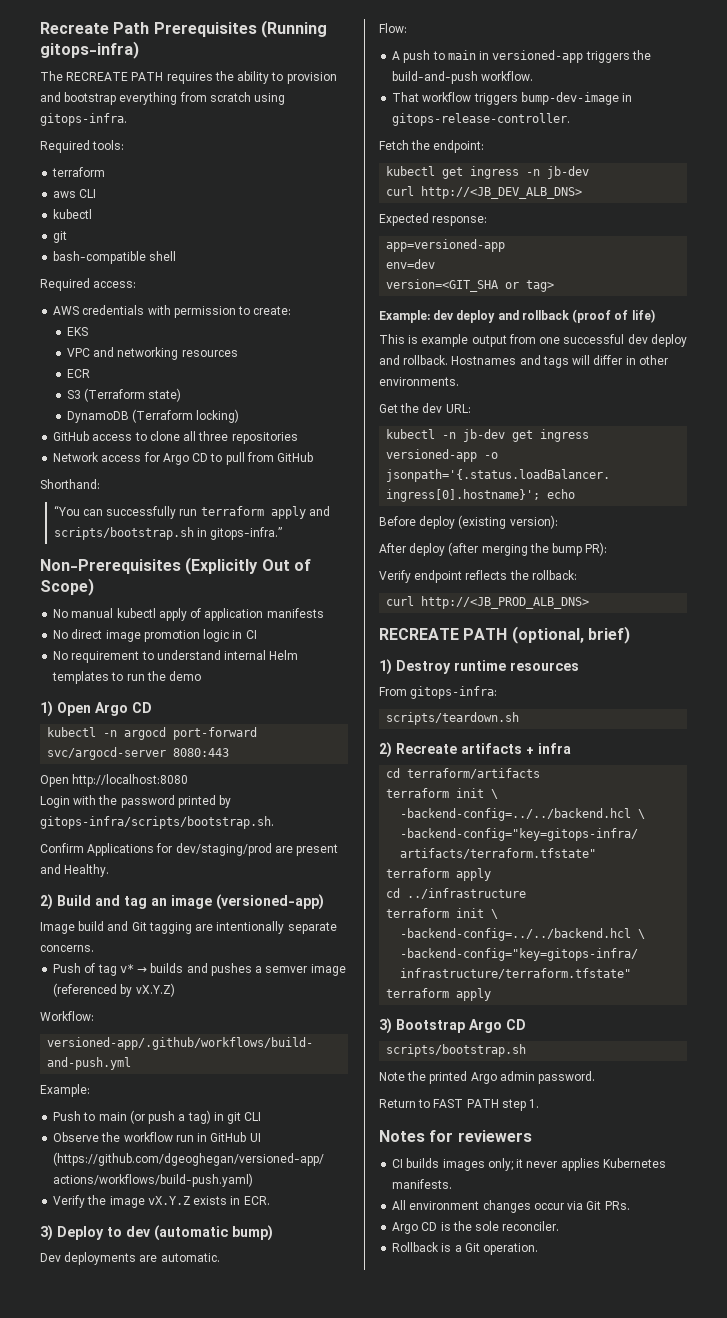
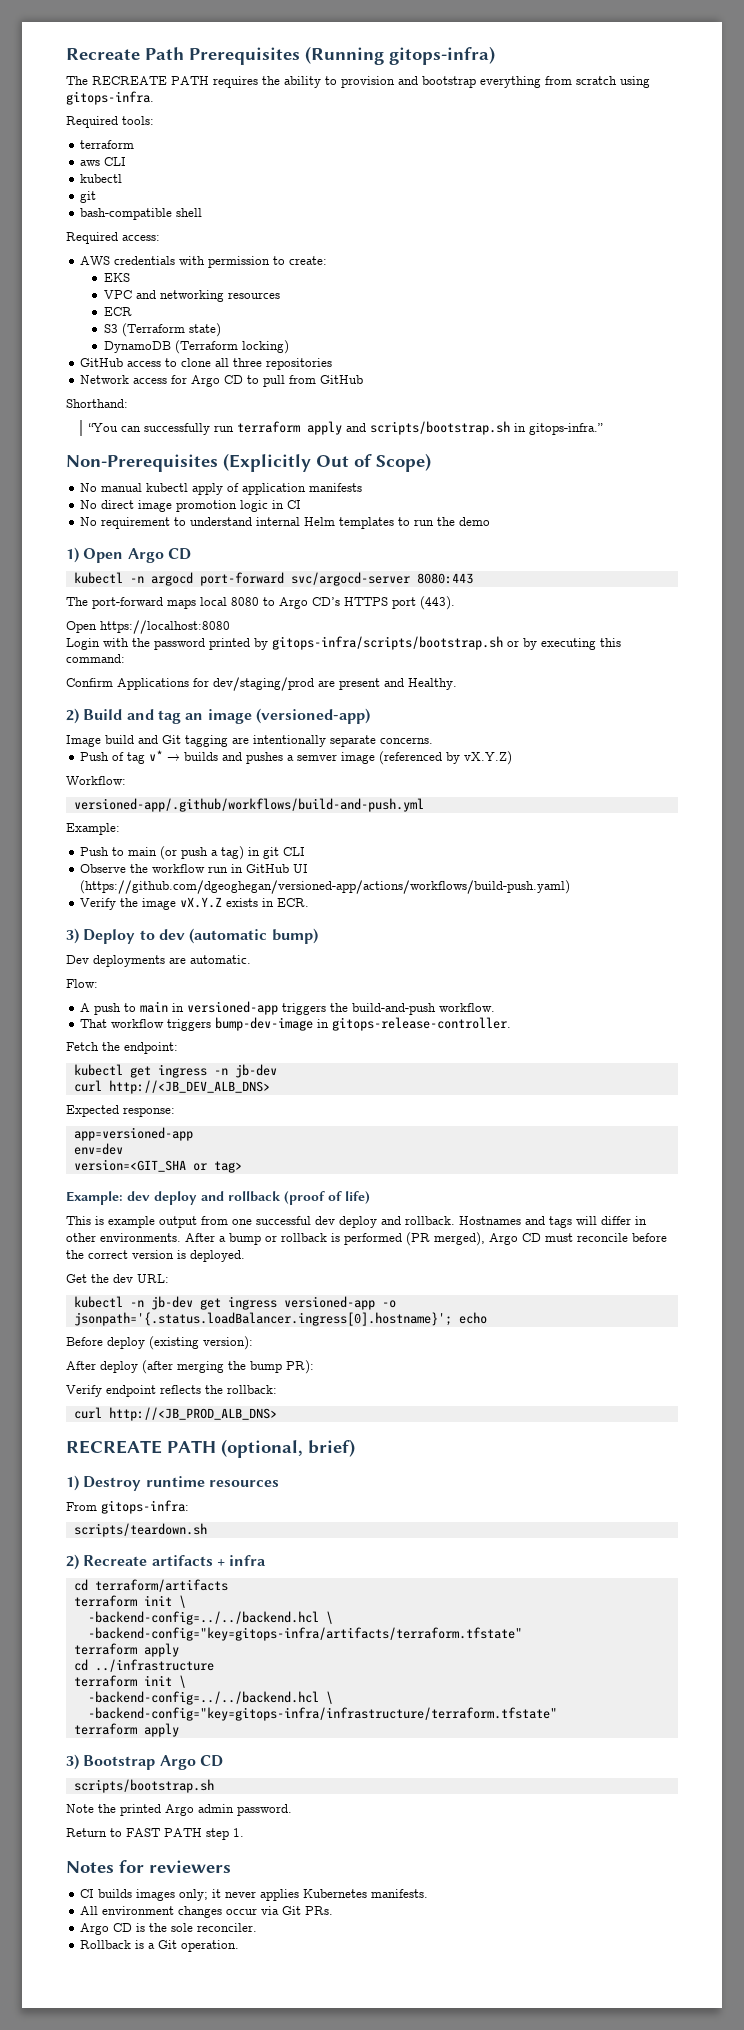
[40,774,189,787] // Open http://localhost:8080 -> [66,596,455,610] [66,620,230,634] // The port-forward maps local 8080 to Argo CD’s HTTPS port (443). // Open https://localhost:8080
[40,816,274,829] gitops-infra/scripts/bootstrap.sh. -> [272,636,621,650] [66,654,125,663] gitops-infra/scripts/bootstrap.sh or by executing this command:
(459, 381) none -> [185,1232,667,1246] [66,1250,245,1262] After a bump or rollback is performed (PR merged), Argo CD must reconcile before the correct version is deployed.

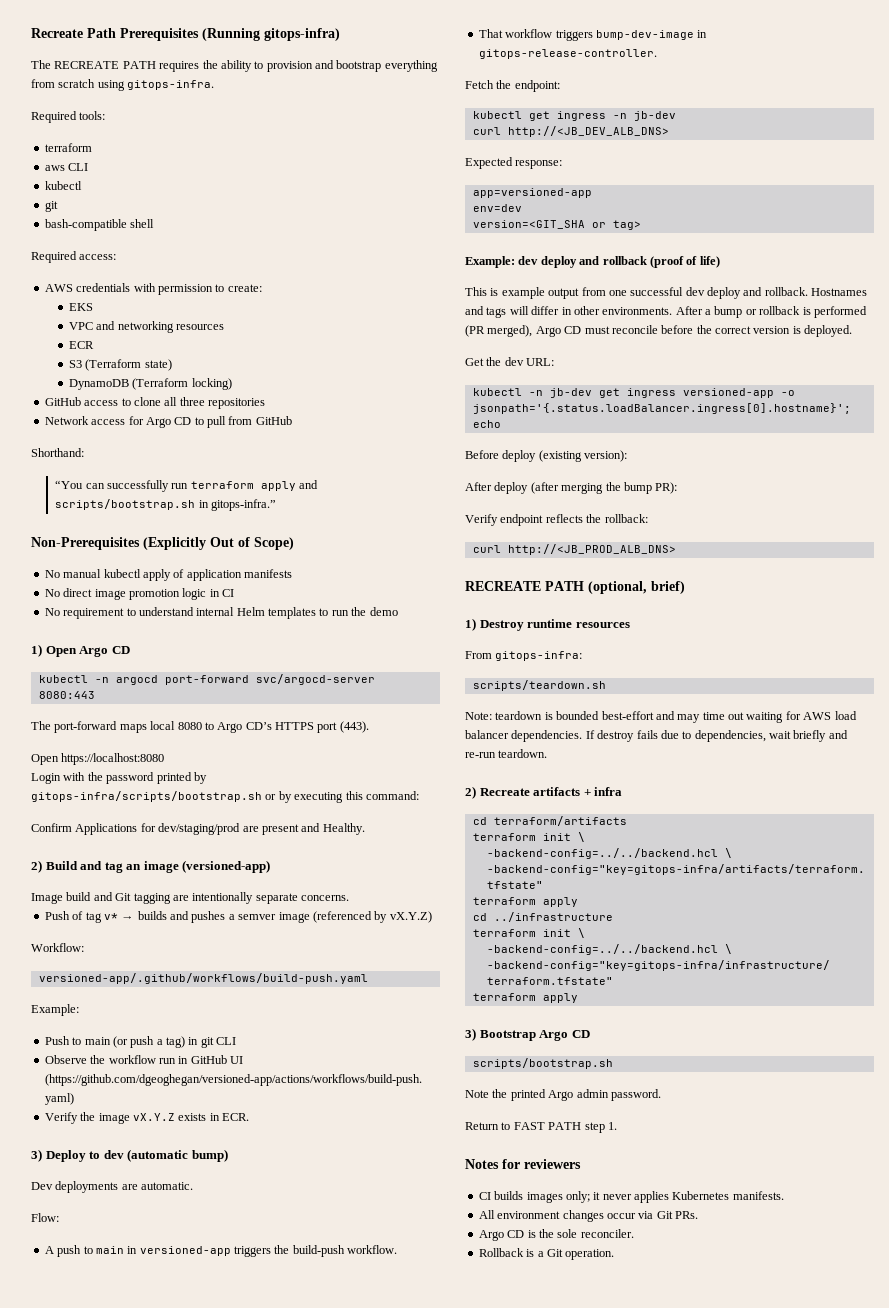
[73,798,424,812] versioned-app/.github/workflows/build-and-push.yml -> [38,973,368,984] versioned-app/.github/workflows/build-push.yaml
[352,1003,437,1015] build-and-push -> [292,1245,345,1257] build-push
(207, 1530) none -> [465,711,857,723] [465,730,848,742] [465,749,548,758] // Note: teardown is bounded best-effort and may time out waiting for AWS load balancer dependencies. If destroy fails due to dependencies, wait briefly and re-run teardown.

